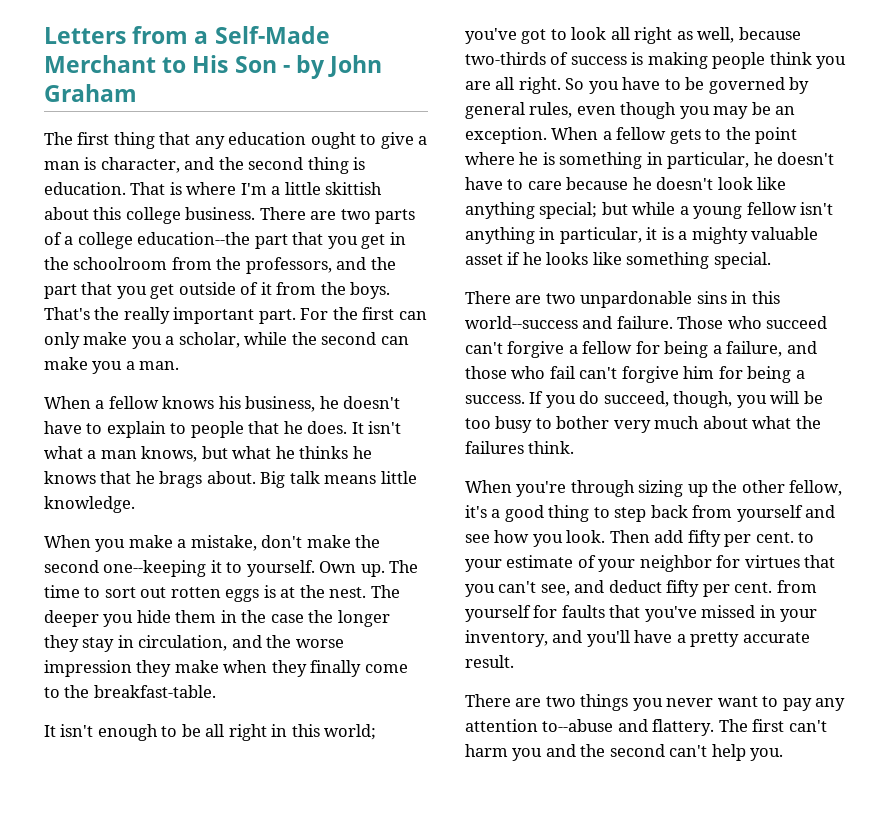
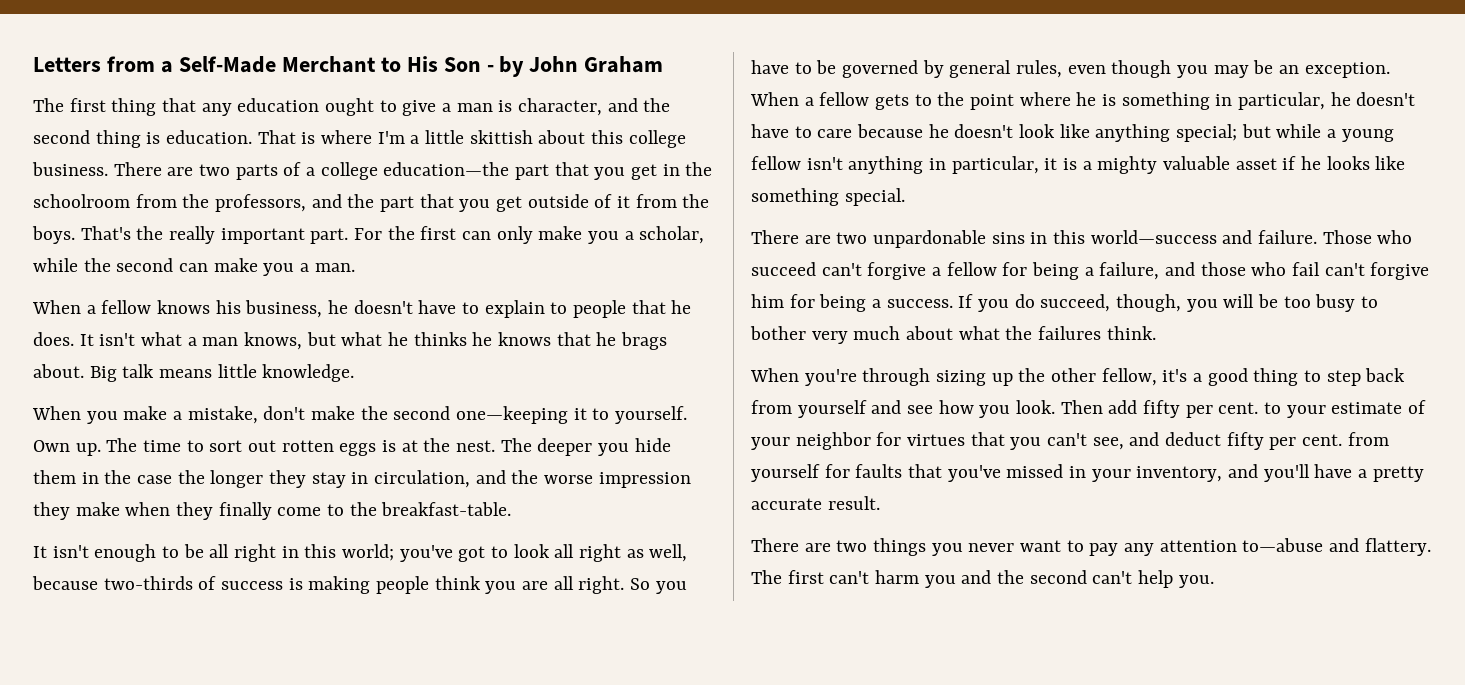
[137,232,251,245] education--the -> [383,162,510,176] education—the
[103,560,207,577] one--keeping -> [456,406,569,424] one—keeping
[465,316,578,329] world--success -> [1090,230,1217,244] world—success
[542,719,614,732] to--abuse -> [1242,538,1324,552] to—abuse

